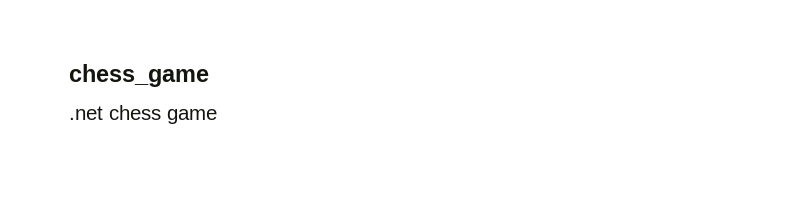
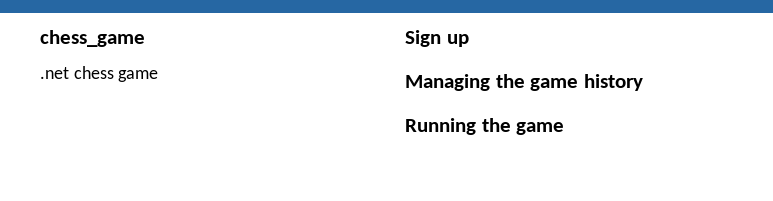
(217, 116) none -> [405,30,469,47] [405,74,643,91] [405,118,565,135] // Sign up // Managing the game history // Running the game

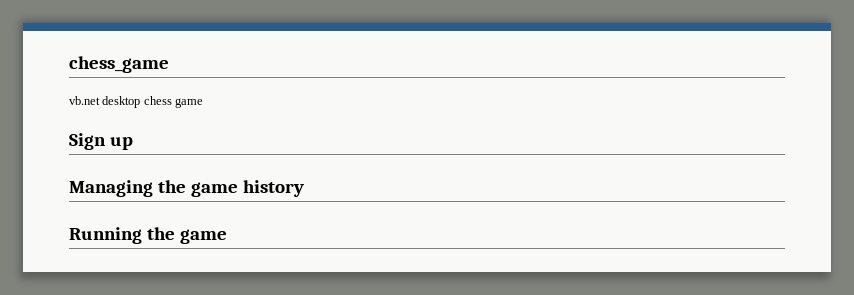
[40,67,69,79] .net -> [69,96,141,108] vb.net desktop

